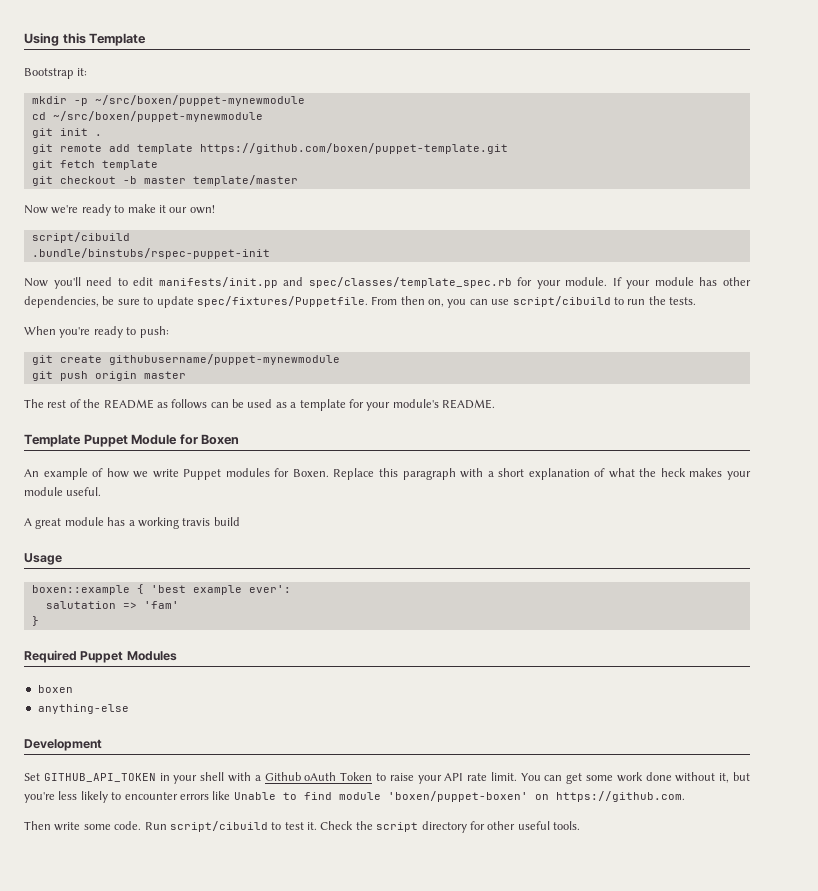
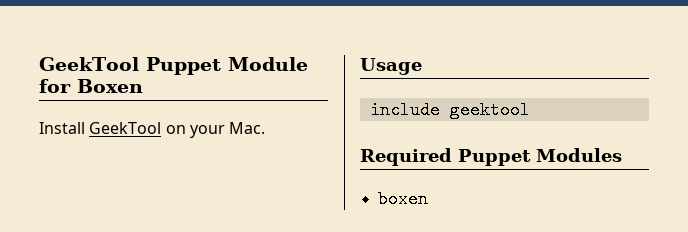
[24,33,147,46] [24,68,88,79] [31,95,305,106] [31,111,263,122] [31,128,102,138] [31,143,508,154] [31,160,158,170] [31,175,298,186] [24,204,215,216] [31,232,130,243] [31,248,270,259] [24,277,751,289] [24,296,696,308] [24,326,169,338] [31,354,340,365] [31,371,186,381] [24,399,495,411] [24,434,240,447] [24,468,751,480] [24,487,102,496] [24,517,240,529] [24,553,62,565] [31,584,291,595] [45,601,179,609] [31,616,39,626] [24,650,177,663] [37,685,73,693] [37,704,129,714] [24,739,102,751] [24,772,750,784] [24,791,685,803] [24,821,580,833] Using this Template // Bootstrap it: // mkdir -p ~/src/boxen/puppet-mynewmodule // cd ~/src/boxen/puppet-mynewmodule // git init . // git remote add template https://github.com/boxen/puppet-template.git // git fetch template // git checkout -b master template/master // Now we're ready to make it our own! // script/cibuild // .bundle/binstubs/rspec-puppet-init // Now you'll need to edit manifests/init.pp and spec/classes/template_spec.rb for your module. If your module has other dependencies, be sure to update spec/fixtures/Puppetfile. From then on, you can use script/cibuild to run the tests. // When you're ready to push: // git create githubusername/puppet-mynewmodule // git push origin master // The rest of the README as follows can be used as a template for your module's README. // Template Puppet Module for Boxen // An example of how we write Puppet modules for Boxen. Replace this paragraph with a short explanation of what the heck makes your module useful. // A great module has a working travis build // Usage // boxen::example { 'best example ever': // salutation => 'fam' // } // Required Puppet Modules // boxen // anything-else // Development // Set GITHUB_API_TOKEN in your shell with a Github oAuth Token to raise your API rate limit. You can get some work done without it, but you're less likely to encounter errors like Unable to find module 'boxen/puppet-boxen' on https://github.com. // Then write some code. Run script/cibuild to test it. Check the script directory for other useful tools. -> [39,57,308,75] [39,79,143,93] [39,122,266,138] [360,58,422,75] [369,101,530,119] [360,148,622,166] [377,190,428,208] GeekTool Puppet Module for Boxen // Install GeekTool on your Mac. // Usage // include geektool // Required Puppet Modules // boxen

